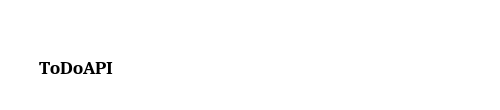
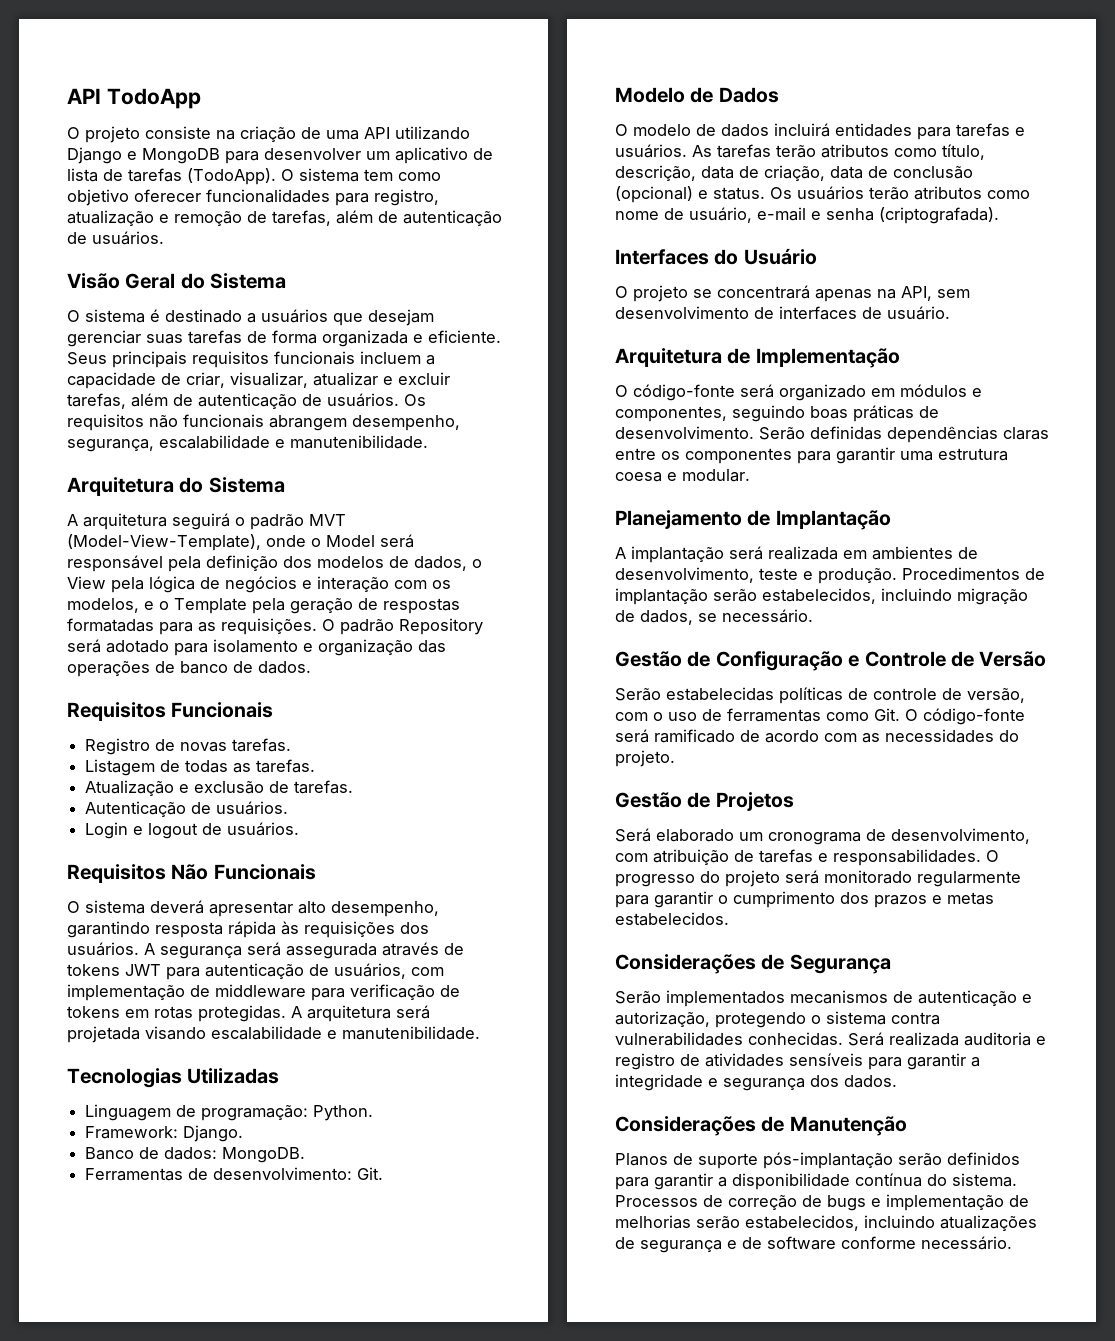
[39,62,113,74] ToDoAPI -> [67,88,201,109] [67,126,470,143] [67,147,493,164] [67,168,441,185] [67,189,439,206] [67,210,502,226] [67,231,164,245] [67,273,287,289] [67,309,434,326] [67,330,501,347] [67,351,435,368] [67,372,450,389] [67,393,426,409] [67,414,460,431] [67,435,428,452] [67,477,285,496] [67,513,346,530] [67,534,414,551] [67,555,482,572] [67,576,451,593] [67,597,460,614] [67,618,483,635] [67,639,446,656] [67,660,311,677] [67,702,274,721] [85,738,292,755] [85,759,316,776] [85,780,354,796] [85,801,289,817] [85,822,300,839] [67,864,316,883] [67,900,439,917] [67,921,429,938] [67,942,464,959] [67,963,444,980] [67,984,460,1001] [67,1005,430,1022] [67,1026,480,1043] [67,1068,280,1088] [85,1104,374,1121] [85,1125,244,1142] [85,1147,306,1163] [85,1167,384,1181] [615,87,779,103] [615,123,1025,140] [615,144,985,160] [615,165,973,181] [615,186,1030,203] [615,207,999,224] [615,248,817,265] [615,285,970,302] [615,306,950,320] [615,348,900,368] [615,384,982,401] [615,405,939,422] [615,426,1049,443] [615,447,1008,464] [615,469,750,482] [615,510,891,530] [615,546,978,563] [615,567,1045,584] [615,588,1028,605] [615,609,813,625] [615,651,1047,671] [615,687,1025,704] [615,708,1025,725] [615,729,1019,743] [615,750,675,767] [615,792,794,811] [615,828,1030,845] [615,849,999,866] [615,870,1021,887] [615,891,994,908] [615,912,729,926] [615,954,891,974] [615,990,1032,1007] [615,1011,940,1028] [615,1032,1046,1046] [615,1053,980,1070] [615,1074,897,1091] [615,1116,907,1136] [615,1152,1020,1169] [615,1173,1017,1190] [615,1194,1029,1211] [615,1215,1037,1231] [615,1236,1012,1253] API TodoApp // O projeto consiste na criação de uma API utilizando Django e MongoDB para desenvolver um aplicativo de lista de tarefas (TodoApp). O sistema tem como objetivo oferecer funcionalidades para registro, atualização e remoção de tarefas, além de autenticação de usuários. // Visão Geral do Sistema // O sistema é destinado a usuários que desejam gerenciar suas tarefas de forma organizada e eficiente. Seus principais requisitos funcionais incluem a capacidade de criar, visualizar, atualizar e excluir tarefas, além de autenticação de usuários. Os requisitos não funcionais abrangem desempenho, segurança, escalabilidade e manutenibilidade. // Arquitetura do Sistema // A arquitetura seguirá o padrão MVT (Model-View-Template), onde o Model será responsável pela definição dos modelos de dados, o View pela lógica de negócios e interação com os modelos, e o Template pela geração de respostas formatadas para as requisições. O padrão Repository será adotado para isolamento e organização das operações de banco de dados. // Requisitos Funcionais // Registro de novas tarefas. // Listagem de todas as tarefas. // Atualização e exclusão de tarefas. // Autenticação de usuários. // Login e logout de usuários. // Requisitos Não Funcionais // O sistema deverá apresentar alto desempenho, garantindo resposta rápida às requisições dos usuários. A segurança será assegurada através de tokens JWT para autenticação de usuários, com implementação de middleware para verificação de tokens em rotas protegidas. A arquitetura será projetada visando escalabilidade e manutenibilidade. // Tecnologias Utilizadas // Linguagem de programação: Python. // Framework: Django. // Banco de dados: MongoDB. // Ferramentas de desenvolvimento: Git. // Modelo de Dados // O modelo de dados incluirá entidades para tarefas e usuários. As tarefas terão atributos como título, descrição, data de criação, data de conclusão (opcional) e status. Os usuários terão atributos como nome de usuário, e-mail e senha (criptografada). // Interfaces do Usuário // O projeto se concentrará apenas na API, sem desenvolvimento de interfaces de usuário. // Arquitetura de Implementação // O código-fonte será organizado em módulos e componentes, seguindo boas práticas de desenvolvimento. Serão definidas dependências claras entre os componentes para garantir uma estrutura coesa e modular. // Planejamento de Implantação // A implantação será realizada em ambientes de desenvolvimento, teste e produção. Procedimentos de implantação serão estabelecidos, incluindo migração de dados, se necessário. // Gestão de Configuração e Controle de Versão // Serão estabelecidas políticas de controle de versão, com o uso de ferramentas como Git. O código-fonte será ramificado de acordo com as necessidades do projeto. // Gestão de Projetos // Será elaborado um cronograma de desenvolvimento, com atribuição de tarefas e responsabilidades. O progresso do projeto será monitorado regularmente para garantir o cumprimento dos prazos e metas estabelecidos. // Considerações de Segurança // Serão implementados mecanismos de autenticação e autorização, protegendo o sistema contra vulnerabilidades conhecidas. Será realizada auditoria e registro de atividades sensíveis para garantir a integridade e segurança dos dados. // Considerações de Manutenção // Planos de suporte pós-implantação serão definidos para garantir a disponibilidade contínua do sistema. Processos de correção de bugs e implementação de melhorias serão estabelecidos, incluindo atualizações de segurança e de software conforme necessário.

